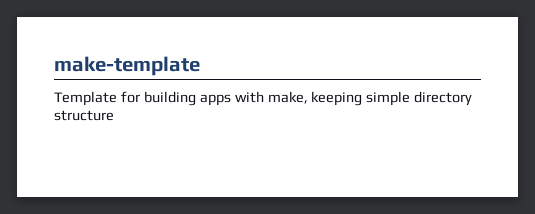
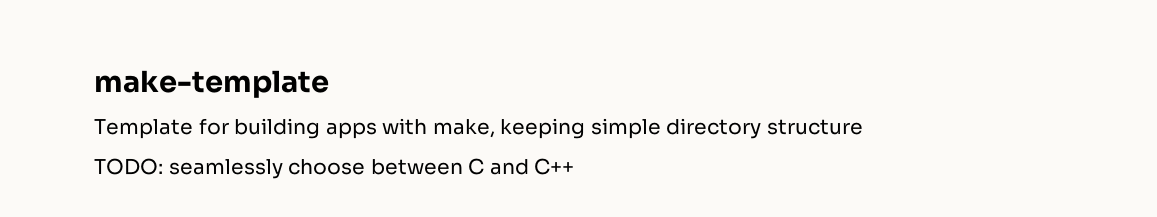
(114, 115) none -> [94,158,575,179] // TODO: seamlessly choose between C and C++

